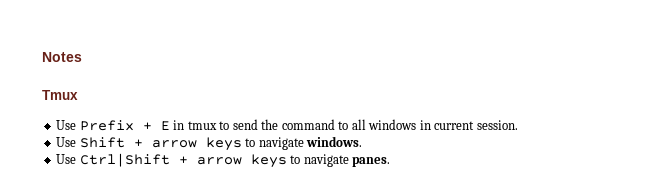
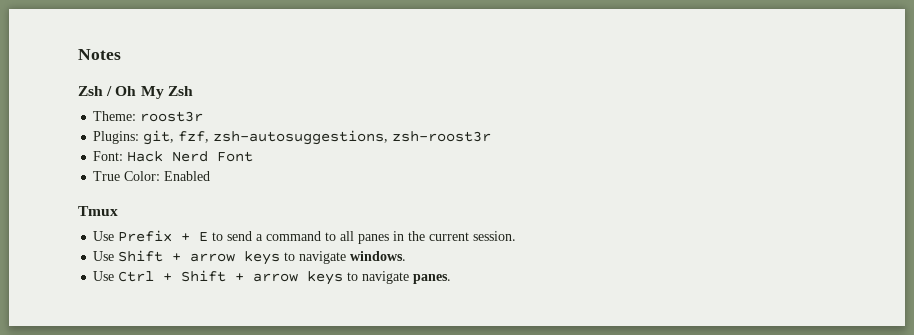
(82, 57) none -> [78,86,193,99] [93,111,204,122] [93,130,492,145] [93,151,254,162] [93,171,211,181] // Zsh / Oh My Zsh // Theme: roost3r // Plugins: git, fzf, zsh-autosuggestions, zsh-roost3r // Font: Hack Nerd Font // True Color: Enabled
[173,120,217,130] in tmux -> (209, 236) none
[261,119,279,130] the -> [256,234,264,241] a
[368,119,431,130] windows in -> [358,231,426,244] panes in the
[79,153,170,167] Ctrl|Shift -> [118,270,227,282] Ctrl + Shift

